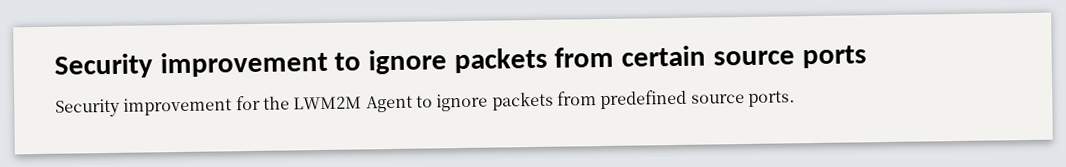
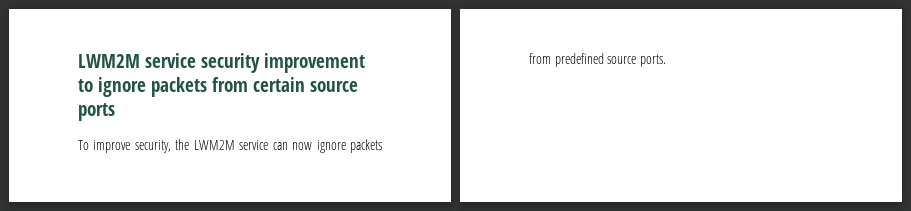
[54,53,153,79] Security -> [78,53,260,73] LWM2M service security
[55,95,433,118] Security improvement for the LWM2M Agent to -> [78,139,313,153] To improve security, the LWM2M service can now

